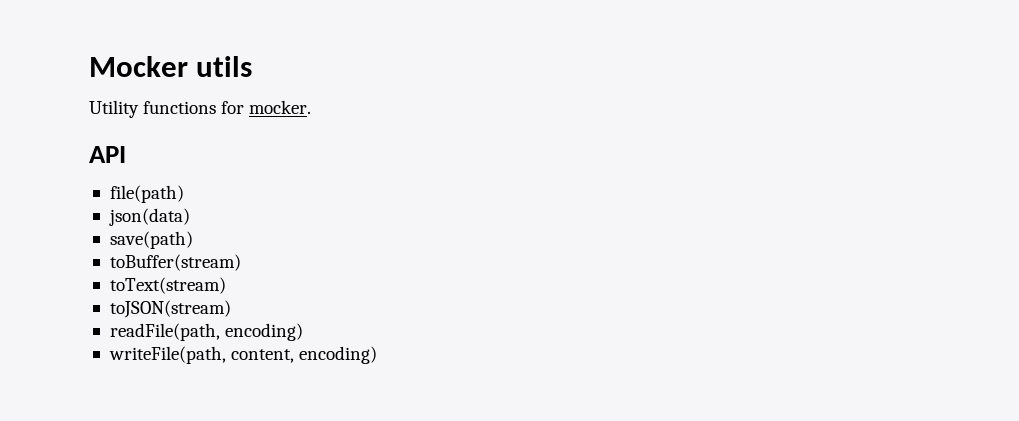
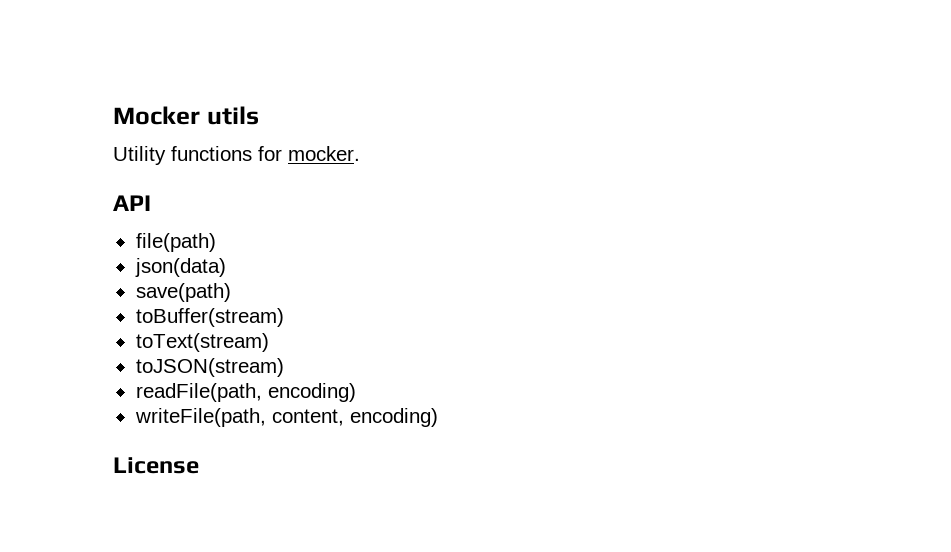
(378, 355) none -> [113,457,199,474] // License

